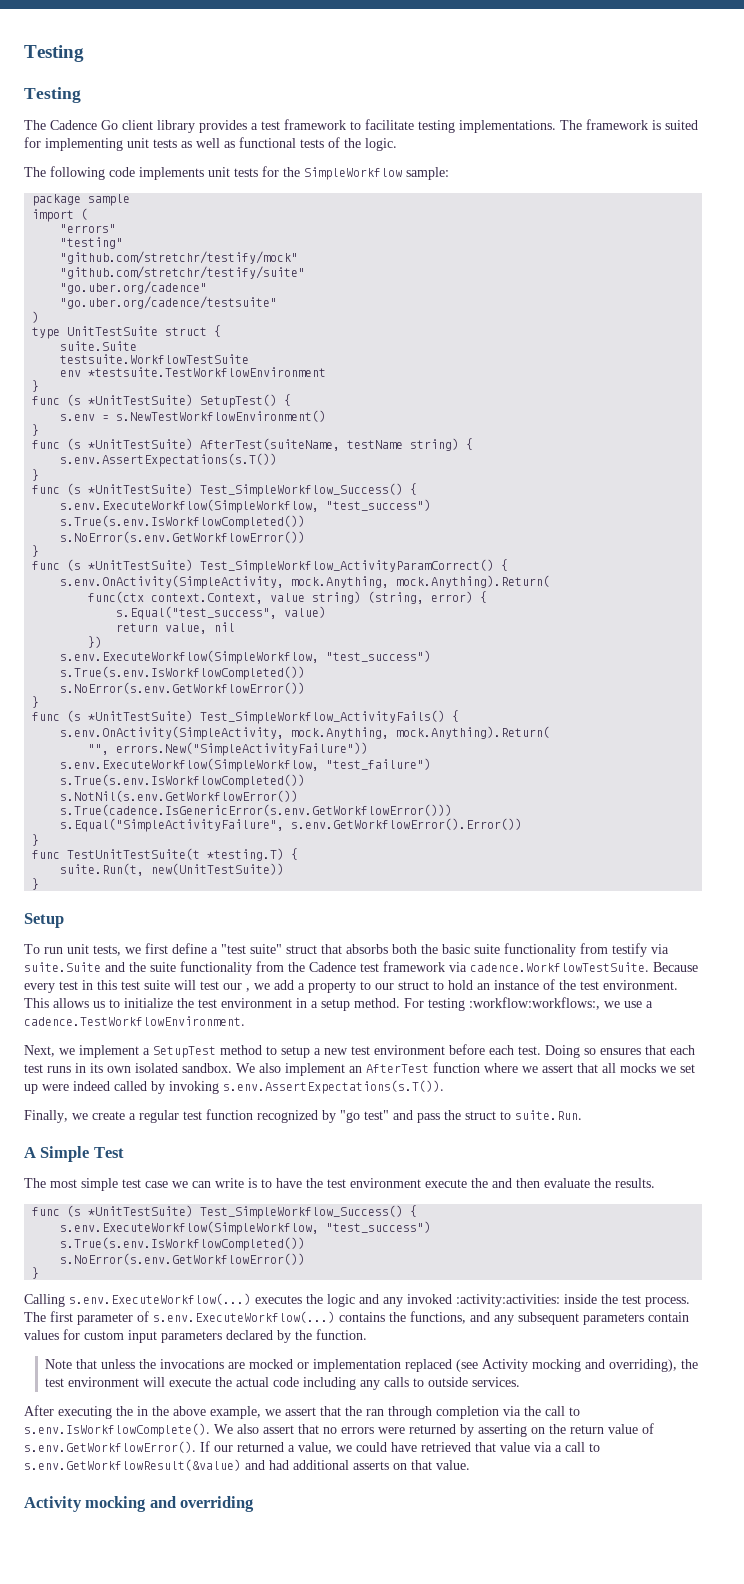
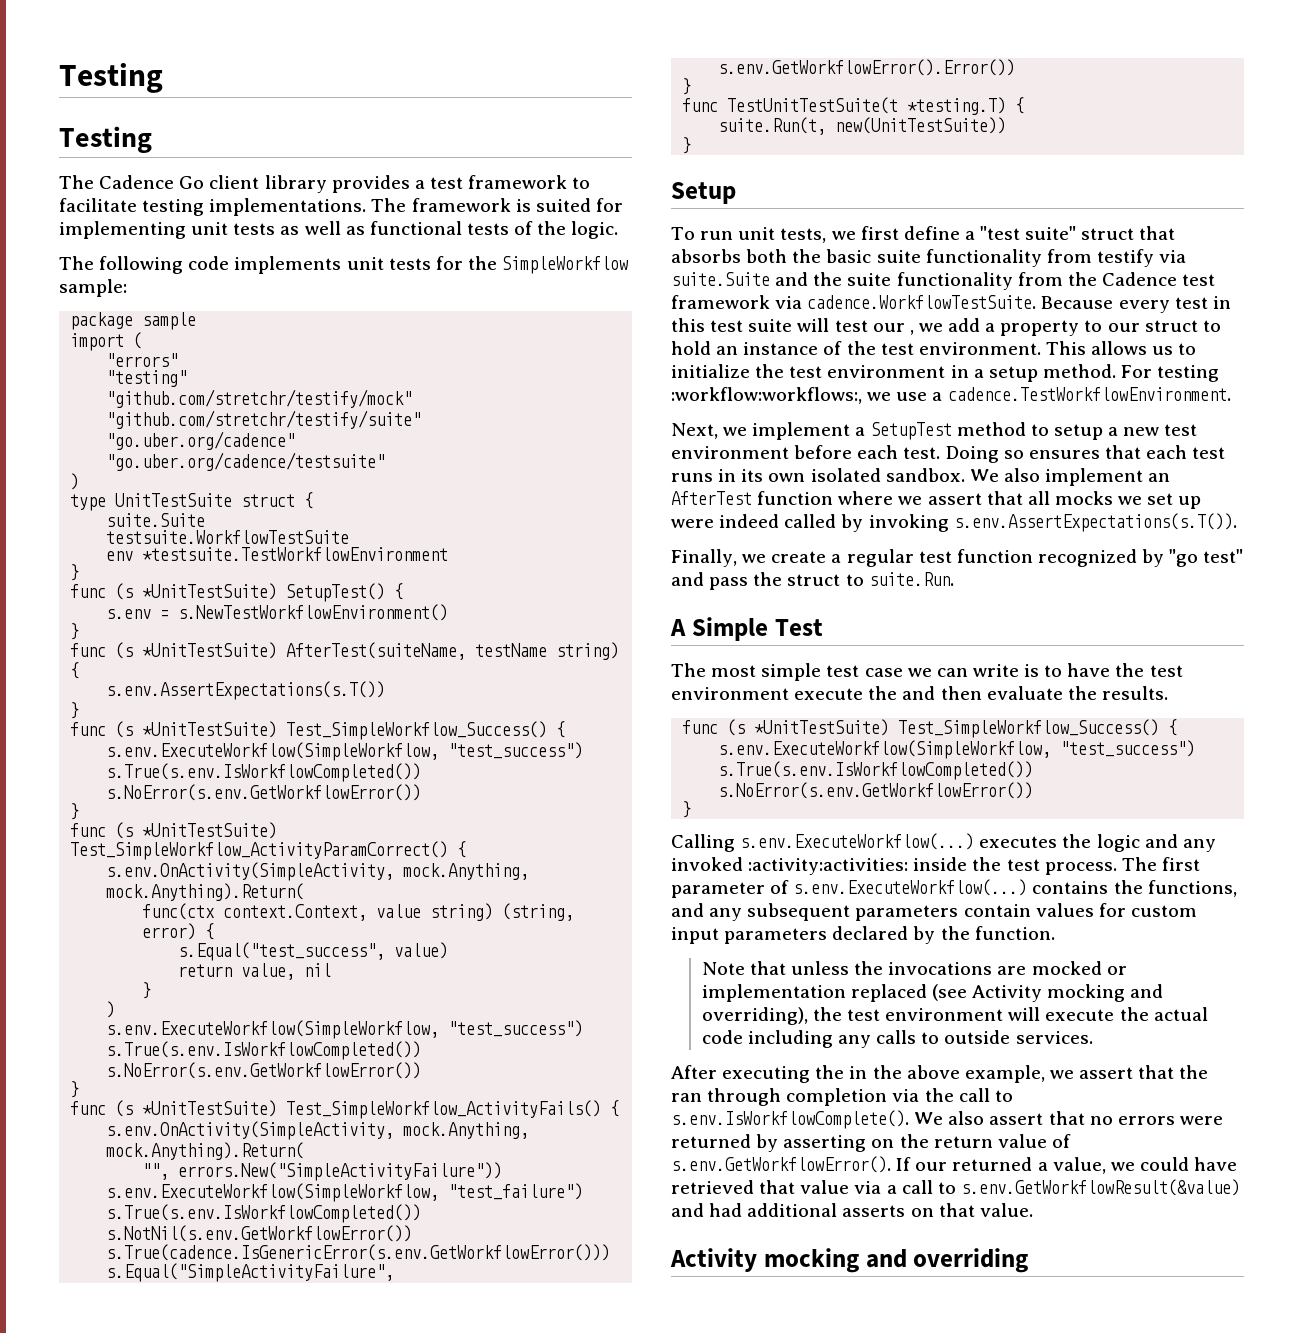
[88,636,103,648] }) -> [142,982,152,999] [106,1001,116,1018] } // )

